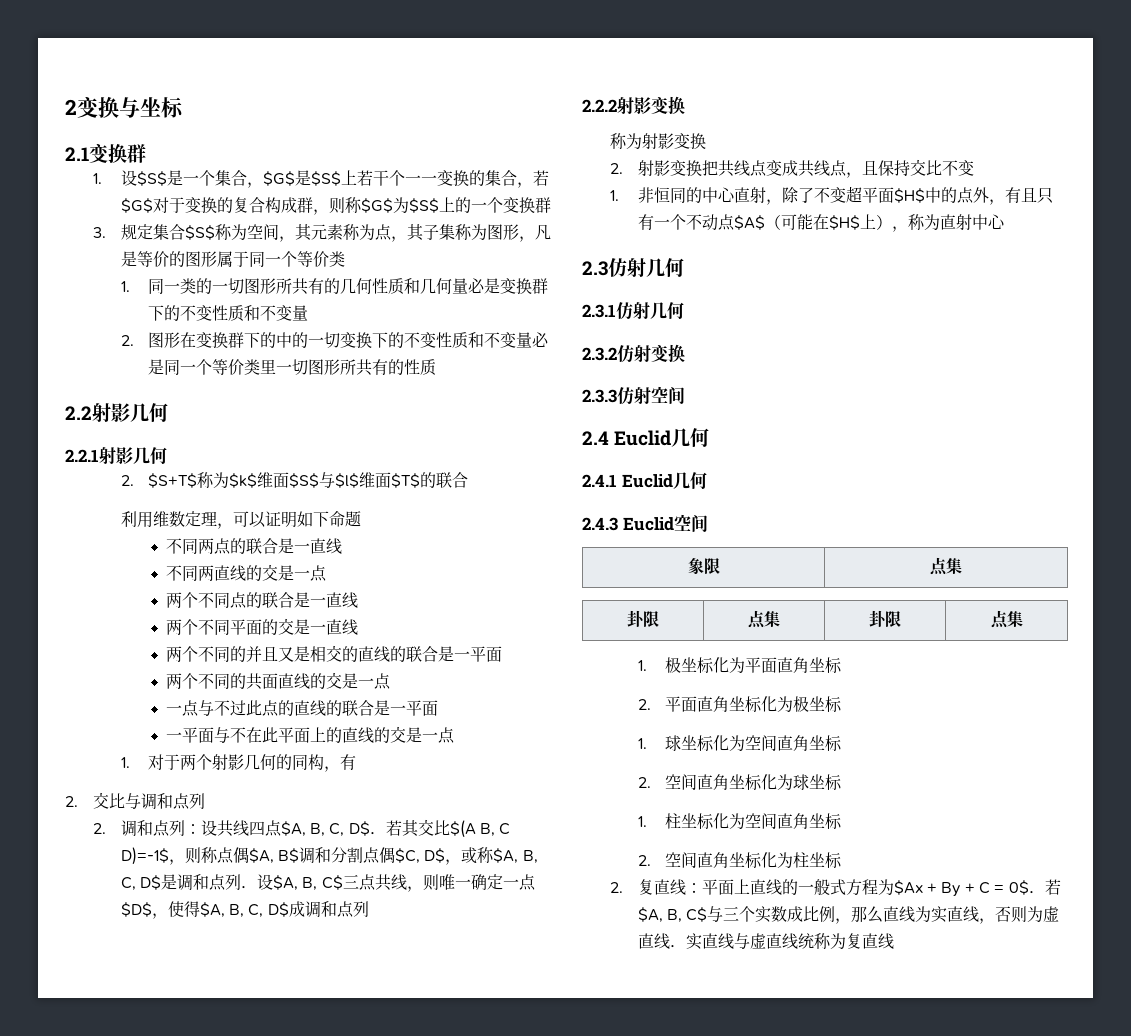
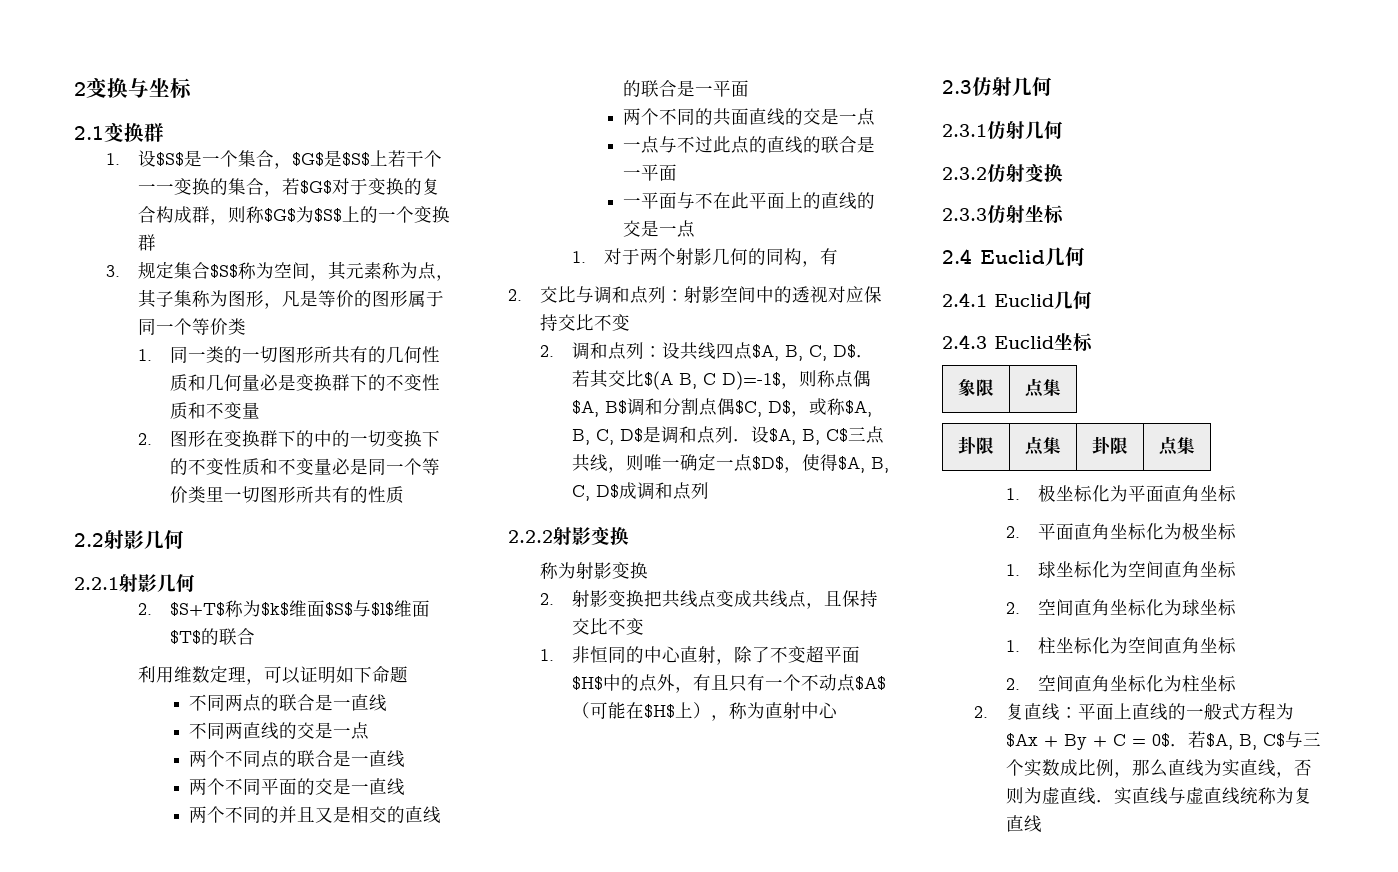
(205, 801) none -> [666,286,883,303] [540,314,631,331] ：射影空间中的透视对应保持交比不变
[651,386,685,404] 空间 -> [1025,205,1064,224] 坐标
[673,514,708,532] 空间 -> [1054,333,1093,352] 坐标

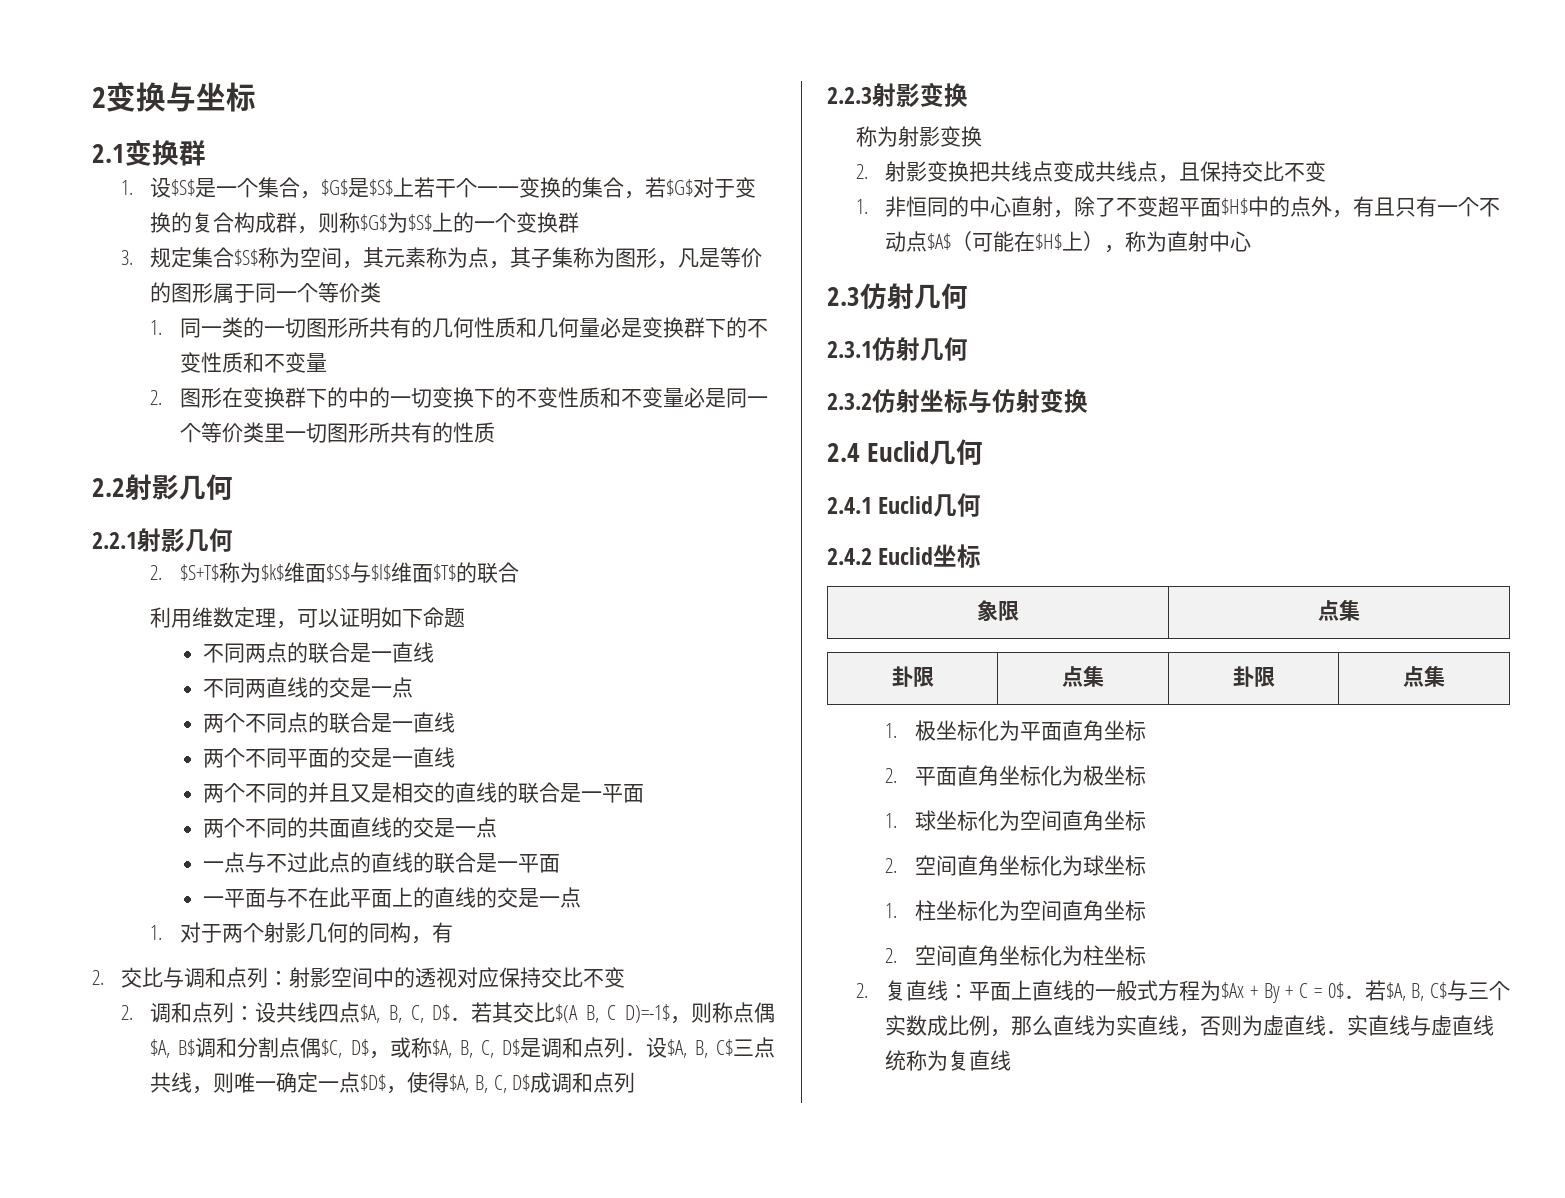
[508,530,553,543] 2.2.2 -> [827,87,872,104] 2.2.3
[1025,163,1063,182] [942,205,1064,224] 变换 // 2.3.3仿射坐标 -> [920,388,1088,413] 坐标与仿射变换
[942,334,987,349] 2.4.3 -> [827,548,872,565] 2.4.2

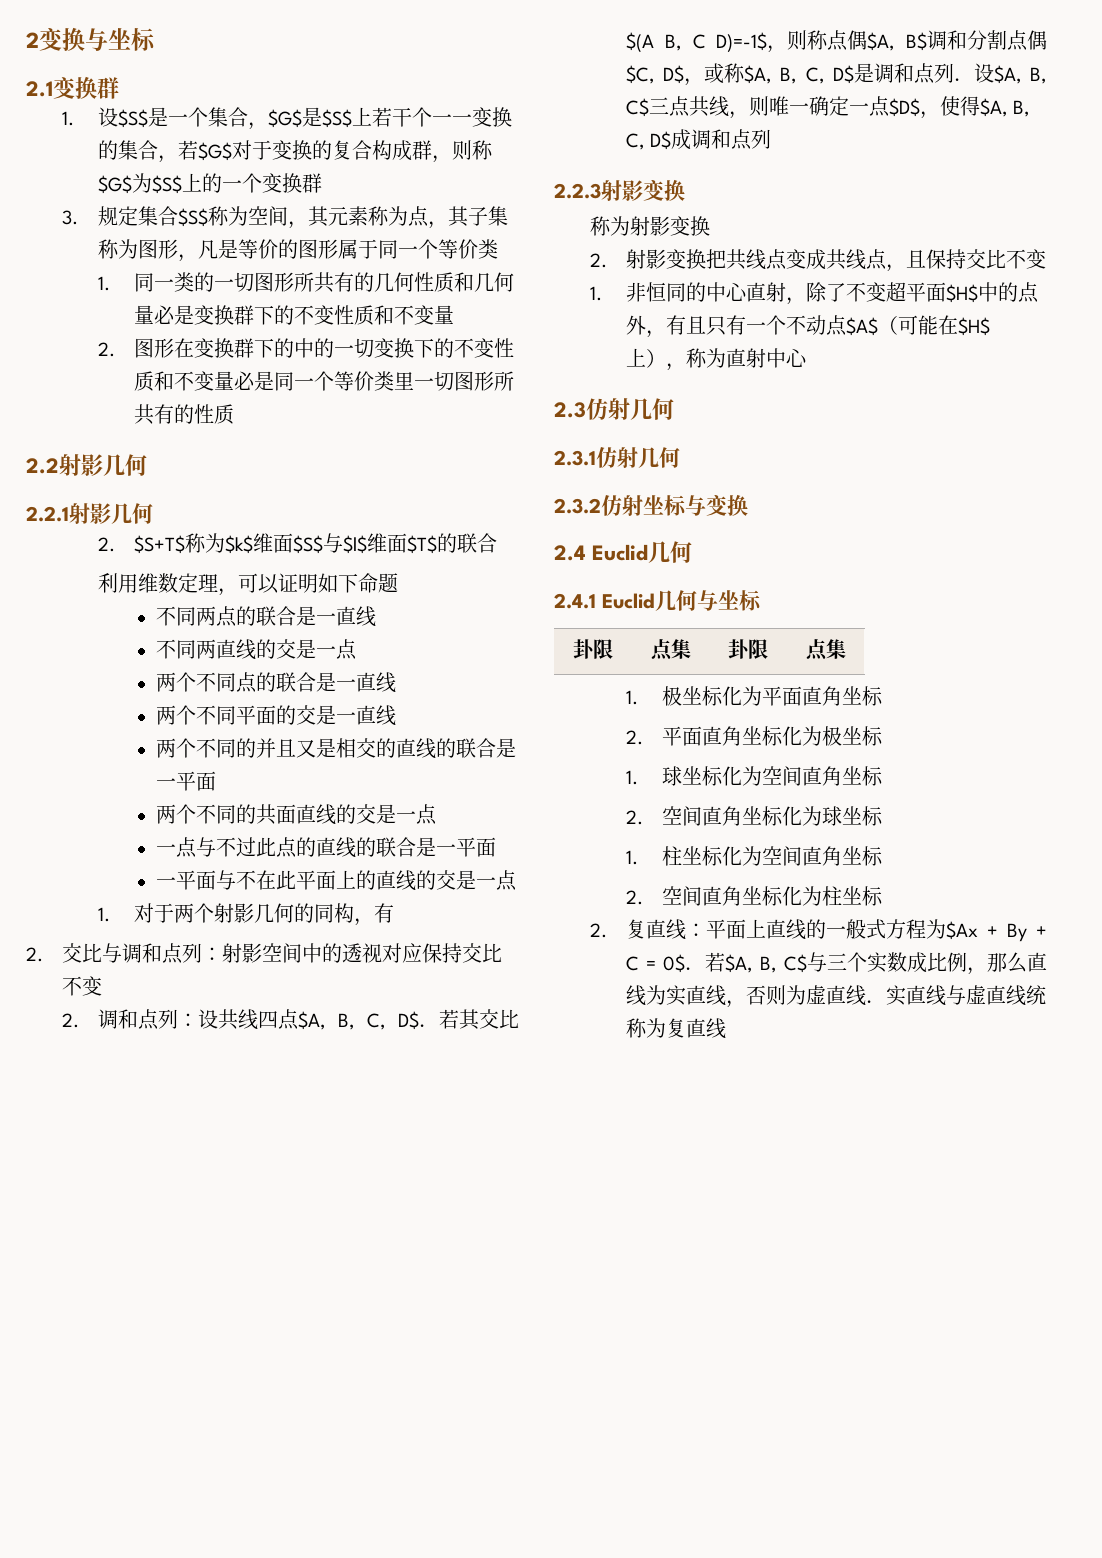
[992,389,1040,413] 仿射 -> (706, 505) none
[827,544,982,568] [977,600,1019,621] [1318,600,1360,621] // 2.4.2 Euclid坐标 // 象限 | 点集 -> [697,590,762,611] 与坐标

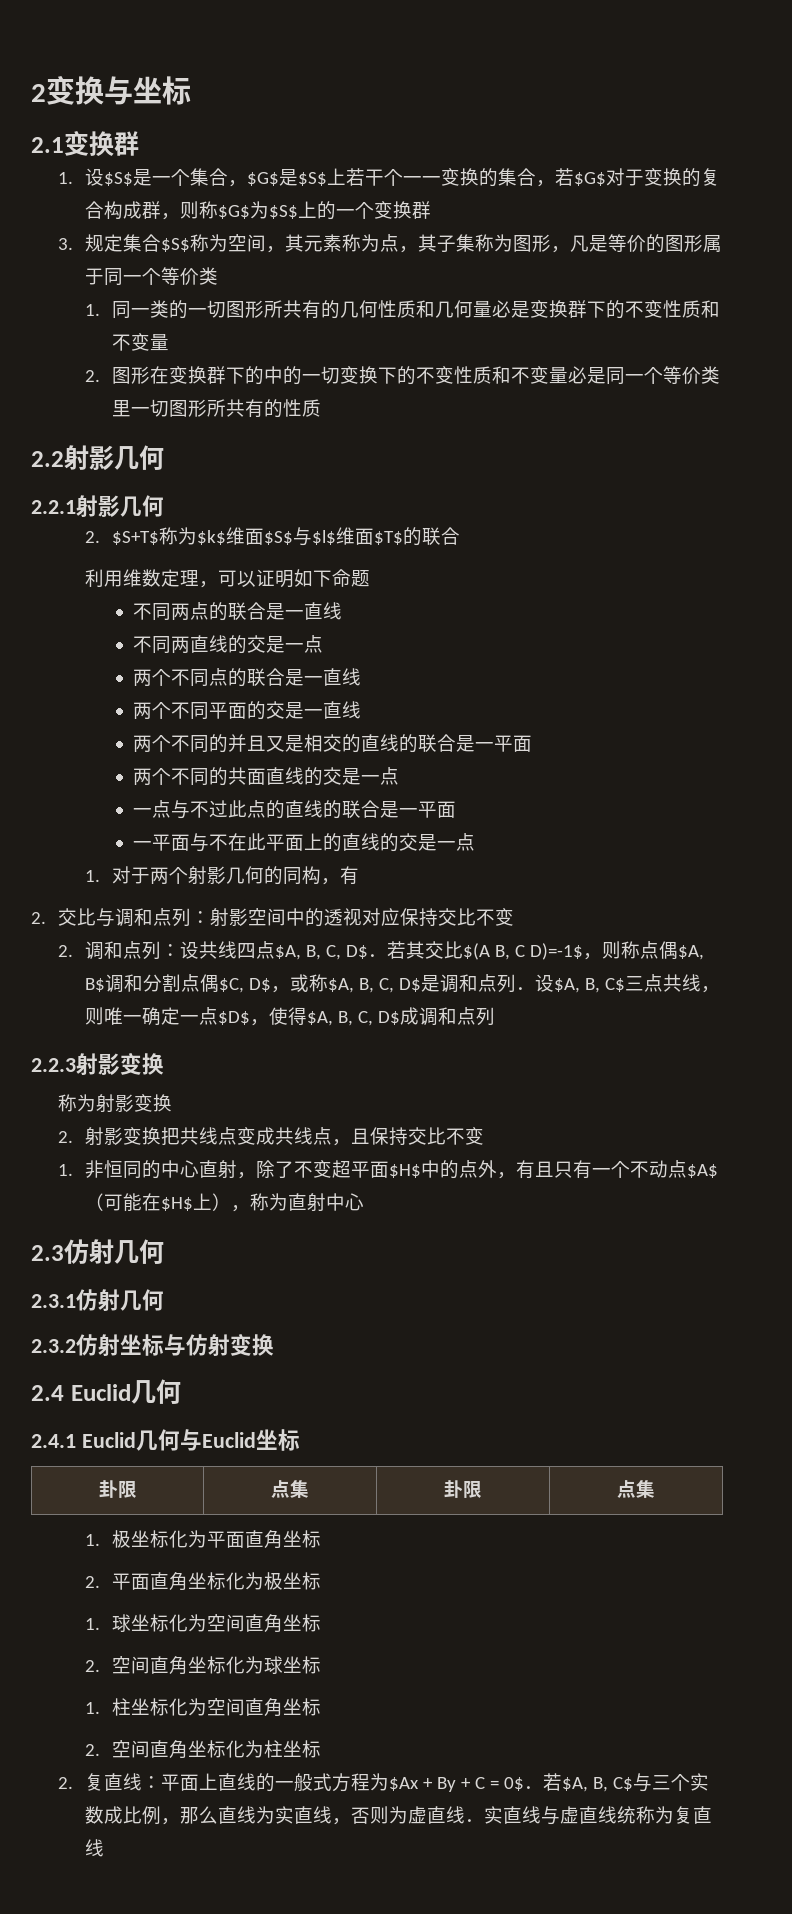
(706, 505) none -> [186,1334,230,1356] 仿射
(718, 600) none -> [201,1432,256,1448] Euclid

